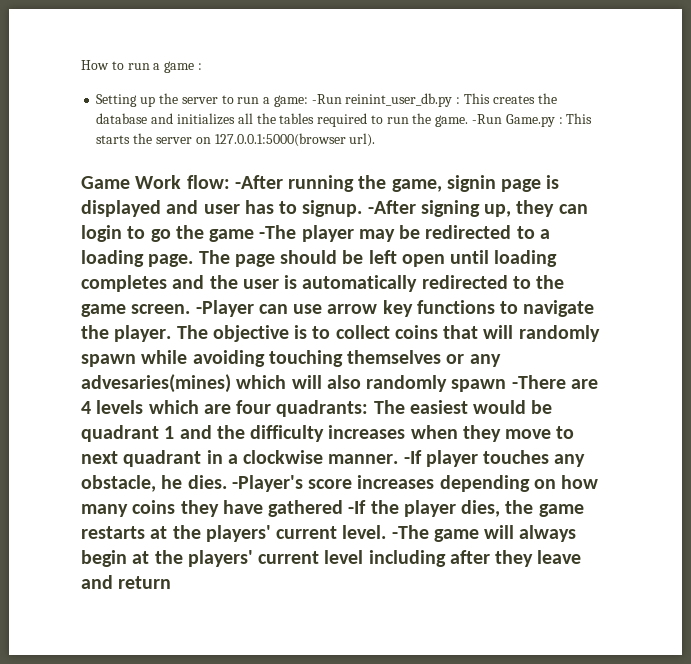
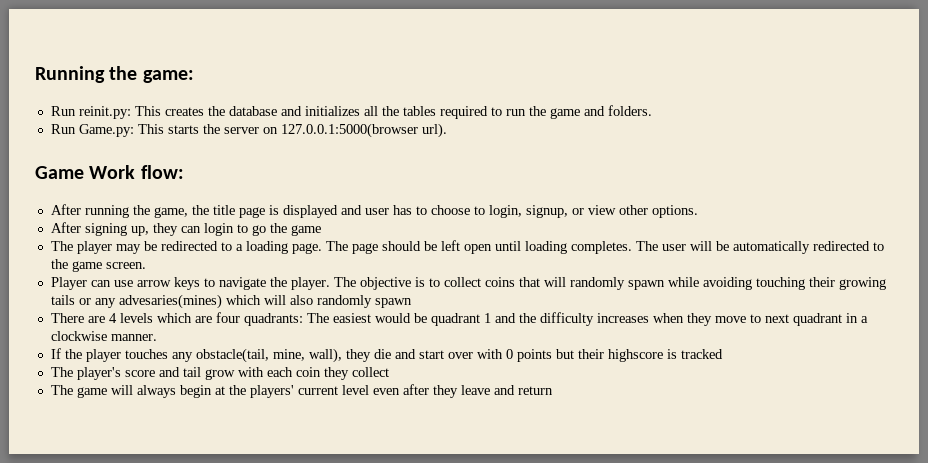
[81,60,202,73] [96,93,461,107] How to run a game : // Setting up the server to run a game: -Run reinint_user_db.py : -> [35,66,194,83] [50,106,131,119] Running the game: // Run reinit.py:
[435,114,563,127] game. -Run Game.py : -> [549,105,652,119] [50,124,134,137] game and folders. // Run Game.py:
[234,175,283,189] -After -> [50,204,81,215] // After
[446,175,496,192] signin -> [191,205,235,215] the title
[302,200,416,217] signup. -After -> [430,205,698,218] [50,222,81,233] choose to login, signup, or view other options. // After
[259,225,297,239] -The -> [50,241,73,251] // The
[81,275,298,292] completes and the user is -> [570,241,729,254] completes. The user will be
[195,300,254,317] -Player -> [50,277,87,290] // Player
[382,300,495,317] key functions -> [173,277,200,290] keys
[347,350,442,364] themselves -> [808,277,886,290] [50,295,75,305] their growing tails
[511,375,566,389] -There -> [50,313,84,323] // There
[403,450,422,464] -If -> [50,348,82,359] // If the
[81,475,599,492] [81,500,584,517] [81,525,429,542] obstacle, he dies. -Player's score increases depending on how many coins they have gathered -If the player dies, the game restarts at the players' current level. -The -> [195,348,723,363] [50,367,389,380] [50,385,73,395] obstacle(tail, mine, wall), they die and start over with 0 points but their highscore is tracked // The player's score and tail grow with each coin they collect // The
[368,550,446,567] including -> [372,388,400,395] even

